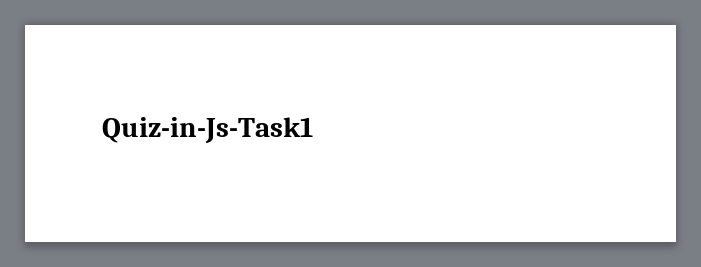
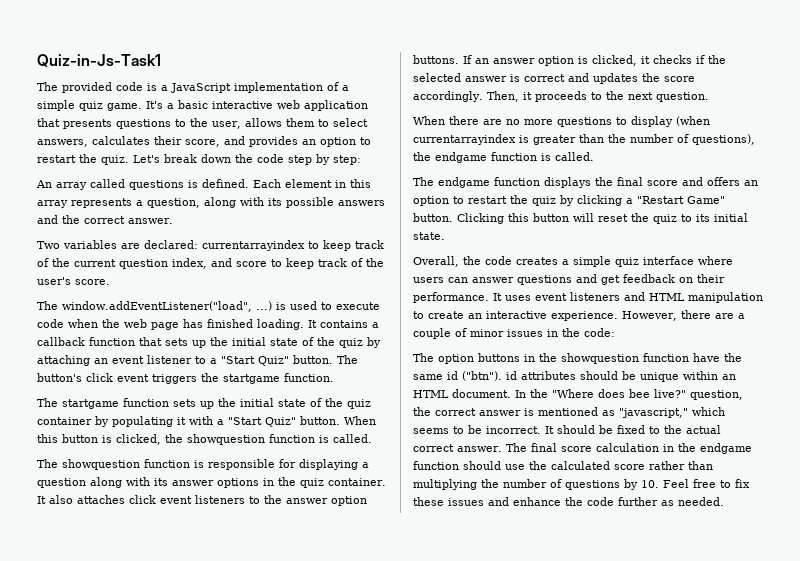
(313, 130) none -> [37,82,349,93] [37,100,368,111] [37,118,368,129] [37,136,371,147] [37,154,361,165] [36,179,371,190] [37,197,385,208] [37,215,173,224] [37,240,384,251] [37,258,384,269] [37,277,110,285] [37,301,380,312] [37,319,379,330] [37,337,381,348] [37,355,358,366] [37,373,334,384] [37,398,371,409] [37,416,376,427] [37,434,372,445] [37,459,369,470] [37,477,386,488] [37,495,367,506] [413,55,726,66] [413,73,695,84] [413,91,709,102] [413,116,710,127] [413,134,755,145] [413,152,594,163] [413,177,758,188] [413,195,725,206] [413,213,748,224] [413,232,445,240] [413,256,733,267] [413,274,725,285] [413,292,763,303] [413,310,745,321] [413,328,615,339] [413,353,742,364] [413,371,736,382] [413,389,743,400] [413,407,725,418] [413,425,721,434] [413,443,752,454] [413,461,713,470] [413,479,750,490] [413,497,724,506] // The provided code is a JavaScript implementation of a simple quiz game. It's a basic interactive web application that presents questions to the user, allows them to select answers, calculates their score, and provides an option to restart the quiz. Let's break down the code step by step: // An array called questions is defined. Each element in this array represents a question, along with its possible answers and the correct answer. // Two variables are declared: currentarrayindex to keep track of the current question index, and score to keep track of the user's score. // The window.addEventListener("load", ...) is used to execute code when the web page has finished loading. It contains a callback function that sets up the initial state of the quiz by attaching an event listener to a "Start Quiz" button. The button's click event triggers the startgame function. // The startgame function sets up the initial state of the quiz container by populating it with a "Start Quiz" button. When this button is clicked, the showquestion function is called. // The showquestion function is responsible for displaying a question along with its answer options in the quiz container. It also attaches click event listeners to the answer option buttons. If an answer option is clicked, it checks if the selected answer is correct and updates the score accordingly. Then, it proceeds to the next question. // When there are no more questions to display (when currentarrayindex is greater than the number of questions), the endgame function is called. // The endgame function displays the final score and offers an option to restart the quiz by clicking a "Restart Game" button. Clicking this button will reset the quiz to its initial state. // Overall, the code creates a simple quiz interface where users can answer questions and get feedback on their performance. It uses event listeners and HTML manipulation to create an interactive experience. However, there are a couple of minor issues in the code: // The option buttons in the showquestion function have the same id ("btn"). id attributes should be unique within an HTML document. In the "Where does bee live?" question, the correct answer is mentioned as "javascript," which seems to be incorrect. It should be fixed to the actual correct answer. The final score calculation in the endgame function should use the calculated score rather than multiplying the number of questions by 10. Feel free to fix these issues and enhance the code further as needed.

